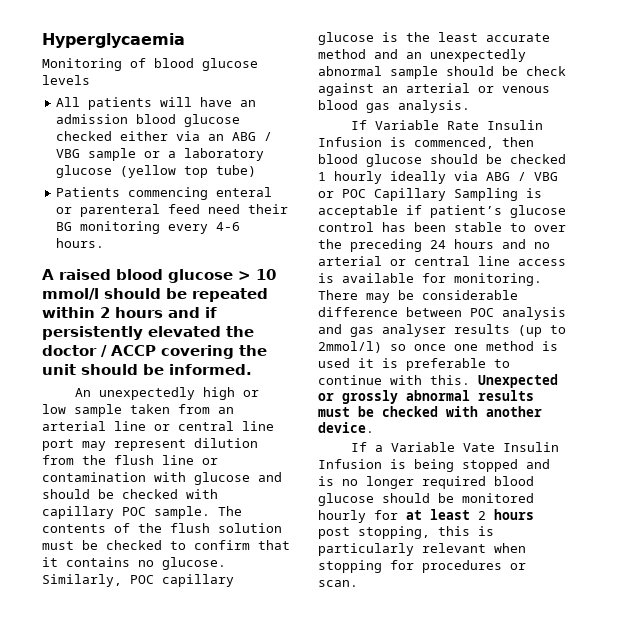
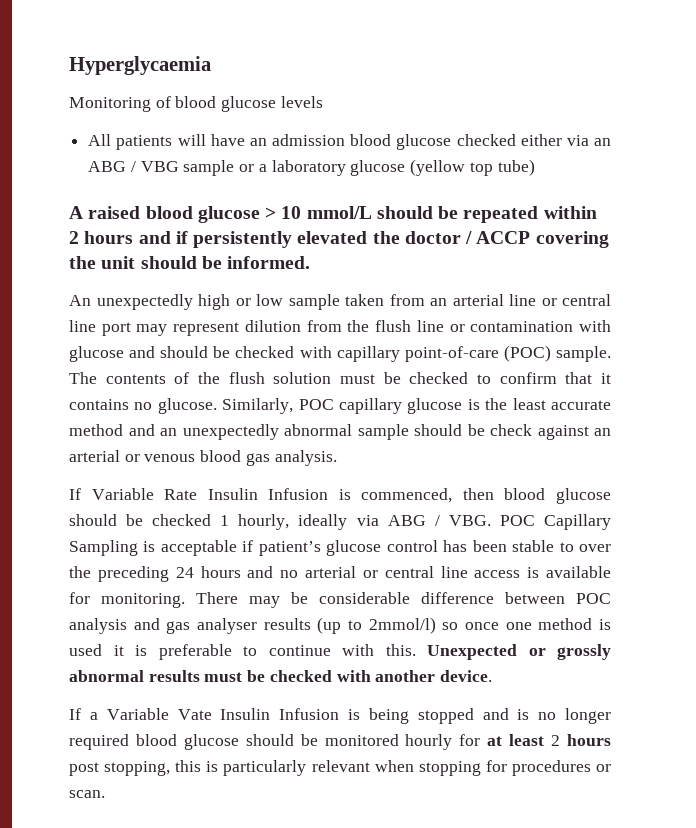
[56,187,273,200] [56,204,289,217] [56,221,241,234] [56,238,105,248] // Patients commencing enteral or parenteral feed need their BG monitoring every 4-6 hours. -> (535, 167) none
[42,288,99,300] mmol/l -> [306,206,372,219] mmol/L
[122,507,146,516] POC -> [404,345,551,362] point-of-care (POC)
[334,171,382,184] hourly -> [238,514,290,530] hourly,
[534,172,558,181] [318,191,334,198] VBG or -> [448,515,491,526] VBG.

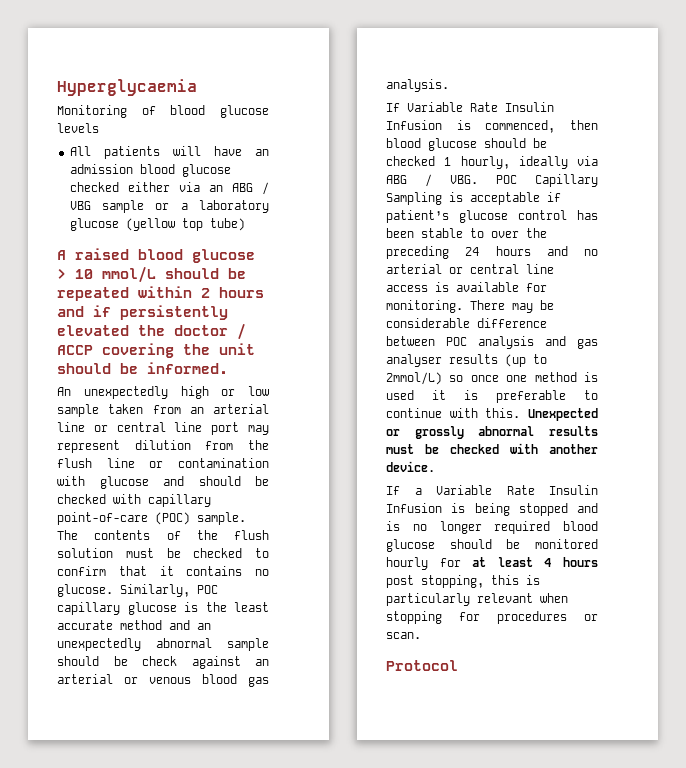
[368,617,436,634] 2mmol/l) -> [386,372,442,385] 2mmol/L)
[177,709,212,720] Vate -> [506,485,535,495] Rate
[551,735,561,746] 2 -> [544,558,552,567] 4
(105, 794) none -> [386,660,458,671] // Protocol

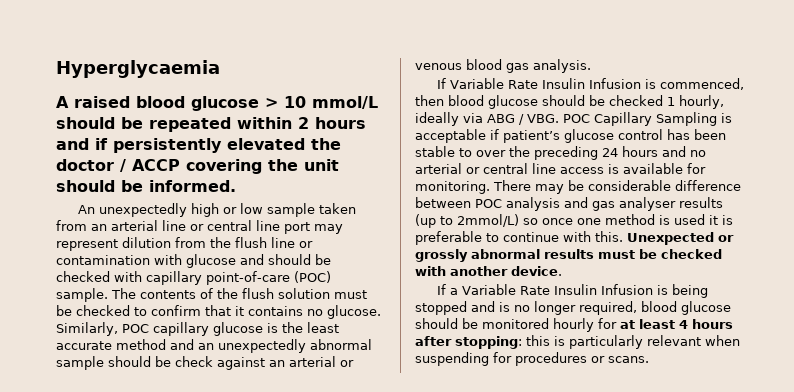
[57,105,269,118] [57,123,99,133] [69,146,269,159] [69,164,231,177] [69,182,269,195] [69,200,269,213] [69,218,245,231] // Monitoring of blood glucose levels // All patients will have an admission blood glucose checked either via an ABG / VBG sample or a laboratory glucose (yellow top tube) -> (220, 69) none
[494,521,551,534] required -> [579,301,637,315] required,
[386,575,484,588] post stopping, -> [415,336,522,349] after stopping:
[386,611,442,624] stopping -> [415,352,489,366] suspending
[386,632,421,639] [386,660,458,671] scan. // Protocol -> [608,356,649,363] scans.

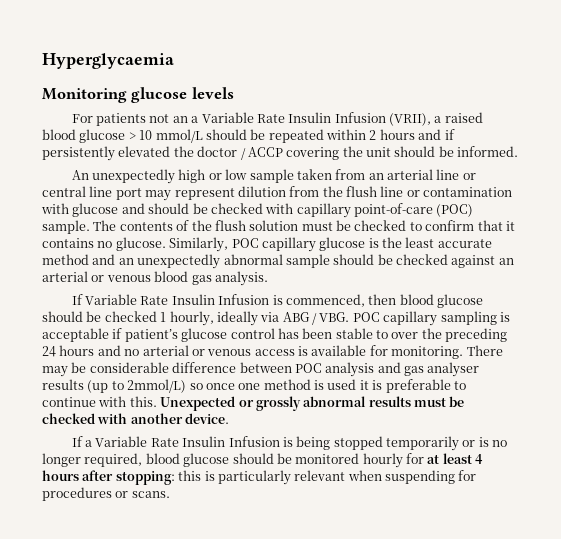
[56,96,69,108] A -> [42,87,234,103] [71,112,442,126] Monitoring glucose levels // For patients not an a Variable Rate Insulin Infusion (VRII), a
[175,356,213,367] check -> [396,254,448,265] checked
[594,112,717,126] Capillary Sampling -> [383,311,497,326] capillary sampling
[483,163,556,174] central line -> [207,349,252,356] venous
[471,301,495,312] and -> [386,436,476,451] temporarily or

